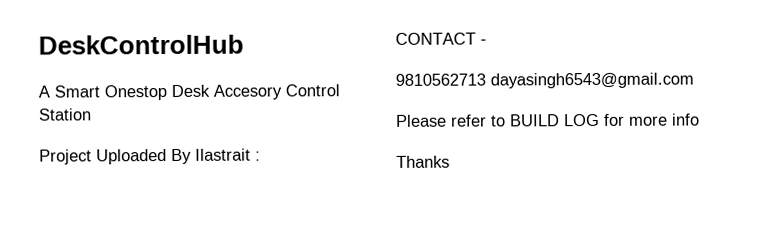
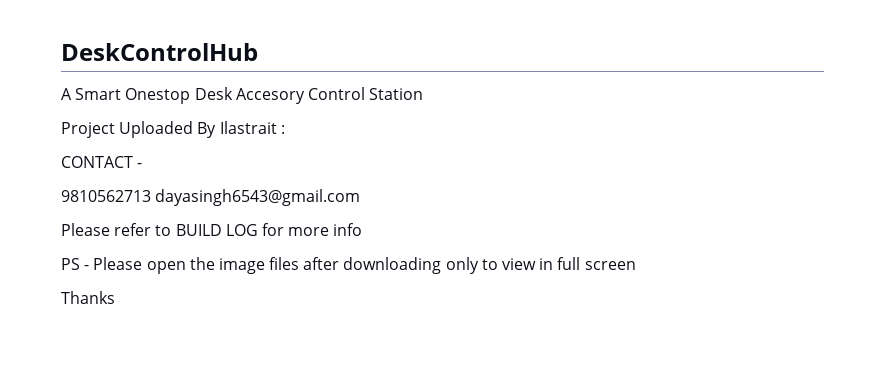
(700, 119) none -> [61,257,636,274] // PS - Please open the image files after downloading only to view in full screen

